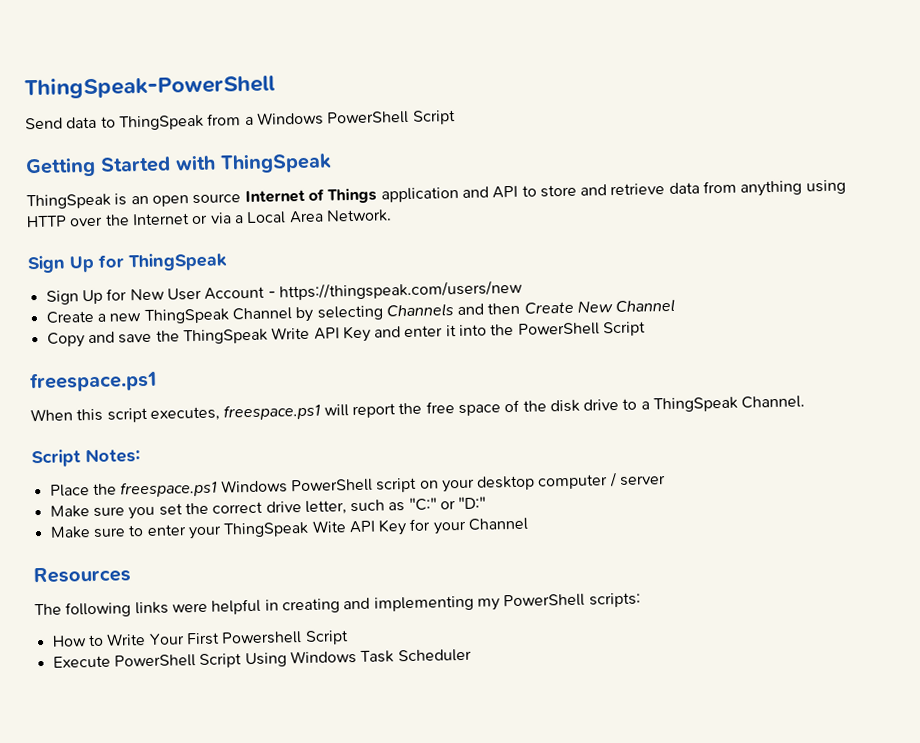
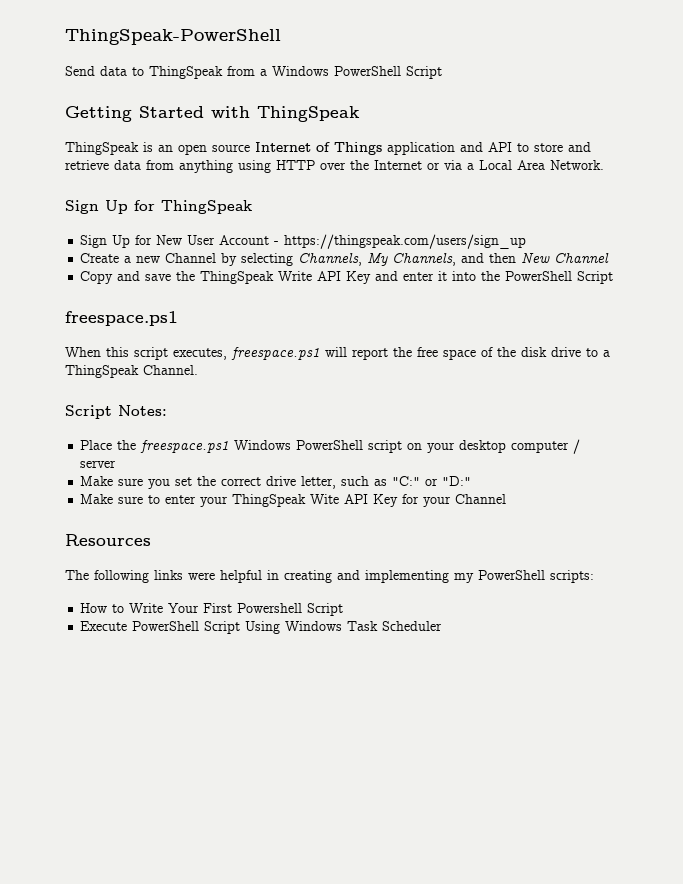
[278,279,523,301] https://thingspeak.com/users/new -> [284,234,527,249] https://thingspeak.com/users/sign_up
[143,308,230,325] ThingSpeak -> (161, 259) none
[385,303,454,318] Channels -> [298,252,457,266] Channels, My Channels,
[523,301,574,314] Create -> (517, 258) none

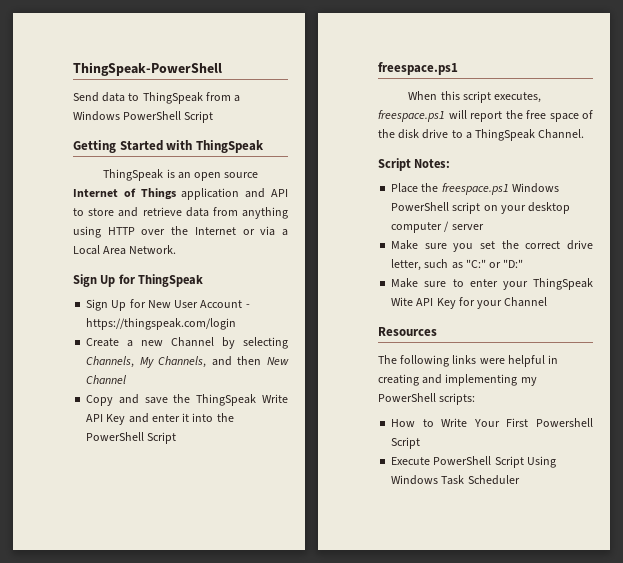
[284,234,527,249] https://thingspeak.com/users/sign_up -> [86,318,237,330] https://thingspeak.com/login

